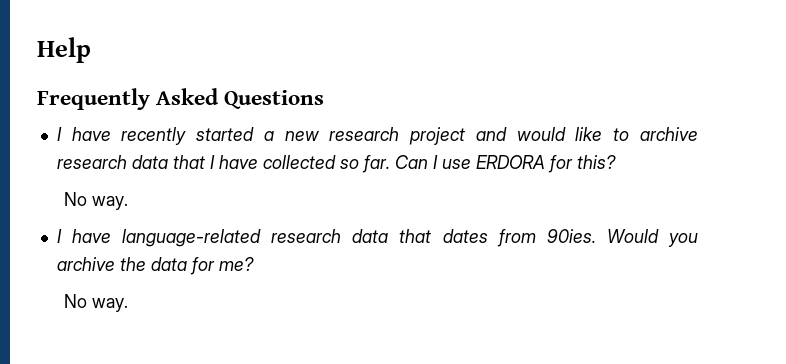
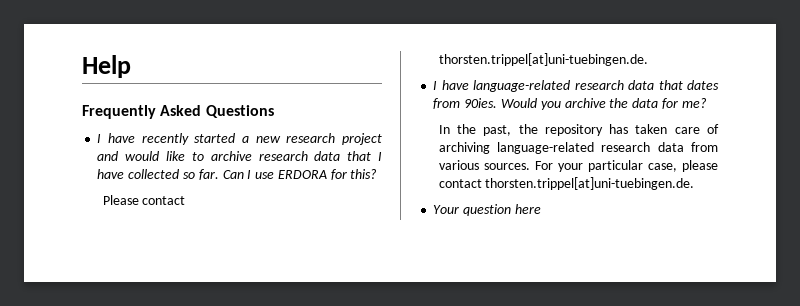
[64,192,129,210] No way. -> [102,195,186,205] [438,53,648,66] Please contact thorsten.trippel[at]uni-tuebingen.de.
[64,294,129,312] No way. -> [438,124,719,136] [438,142,718,154] [438,160,718,172] [438,177,695,190] [433,204,541,216] In the past, the repository has taken care of archiving language-related research data from various sources. For your particular case, please contact thorsten.trippel[at]uni-tuebingen.de. // Your question here

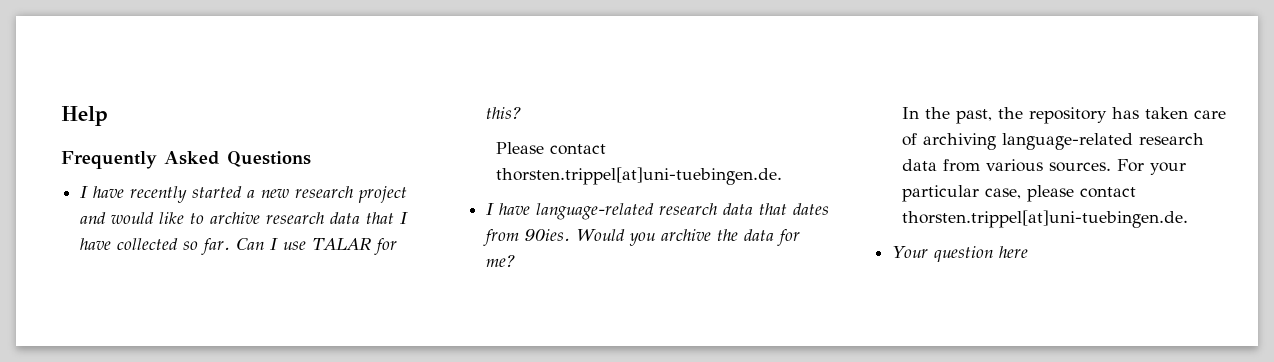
[277,170,327,179] ERDORA -> [312,238,372,251] TALAR

